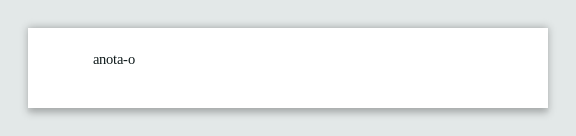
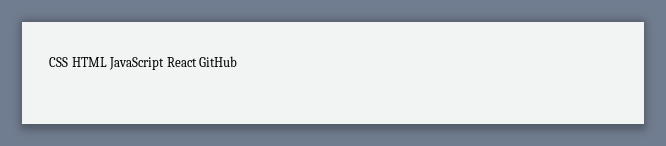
[93,55,135,64] anota-o -> [49,56,238,70] CSS HTML JavaScript React GitHub

